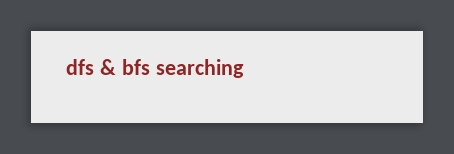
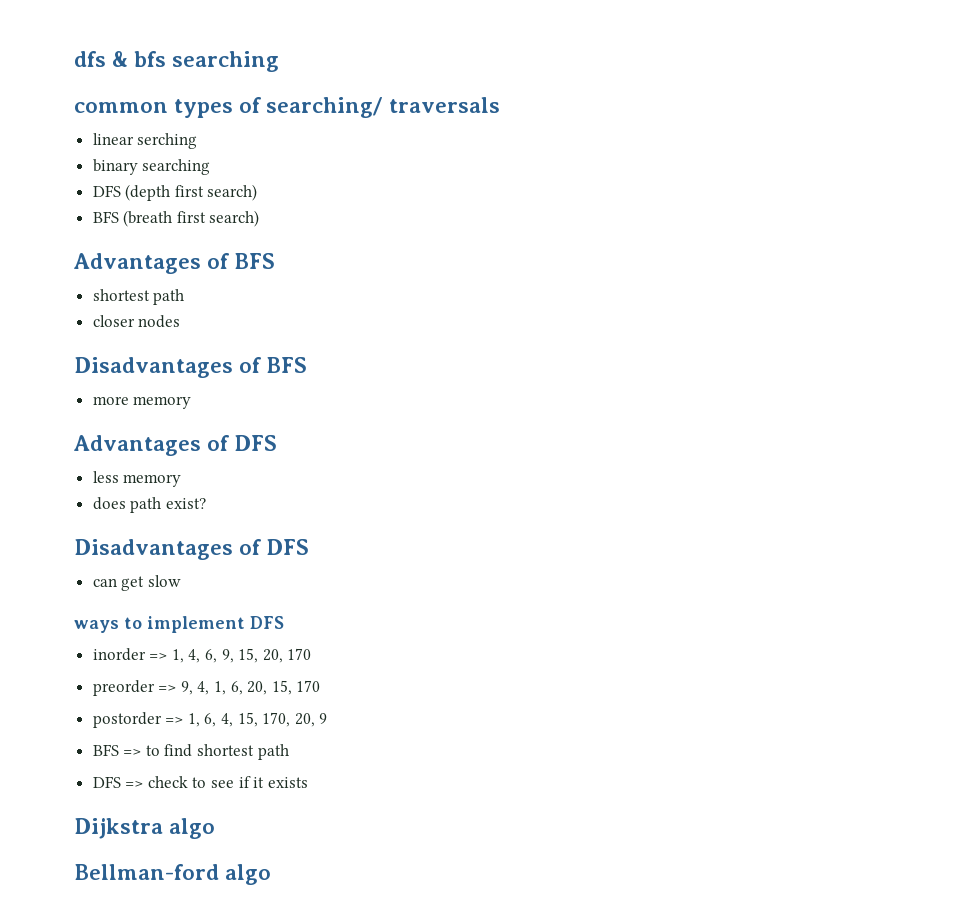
(244, 68) none -> [74,97,501,118] [92,133,198,149] [92,159,211,175] [92,184,258,201] [92,210,260,227] [73,253,276,274] [92,289,185,305] [92,315,181,328] [74,357,308,378] [92,396,192,409] [73,435,278,456] [92,471,182,487] [92,497,206,513] [74,539,310,560] [92,575,181,591] [74,616,284,633] [92,648,312,663] [92,680,321,696] [92,712,328,728] [92,744,289,760] [92,776,308,788] [74,818,216,839] [74,864,272,885] // common types of searching/ traversals // linear serching // binary searching // DFS (depth first search) // BFS (breath first search) // Advantages of BFS // shortest path // closer nodes // Disadvantages of BFS // more memory // Advantages of DFS // less memory // does path exist? // Disadvantages of DFS // can get slow // ways to implement DFS // inorder => 1, 4, 6, 9, 15, 20, 170 // preorder => 9, 4, 1, 6, 20, 15, 170 // postorder => 1, 6, 4, 15, 170, 20, 9 // BFS => to find shortest path // DFS => check to see if it exists // Dijkstra algo // Bellman-ford algo

